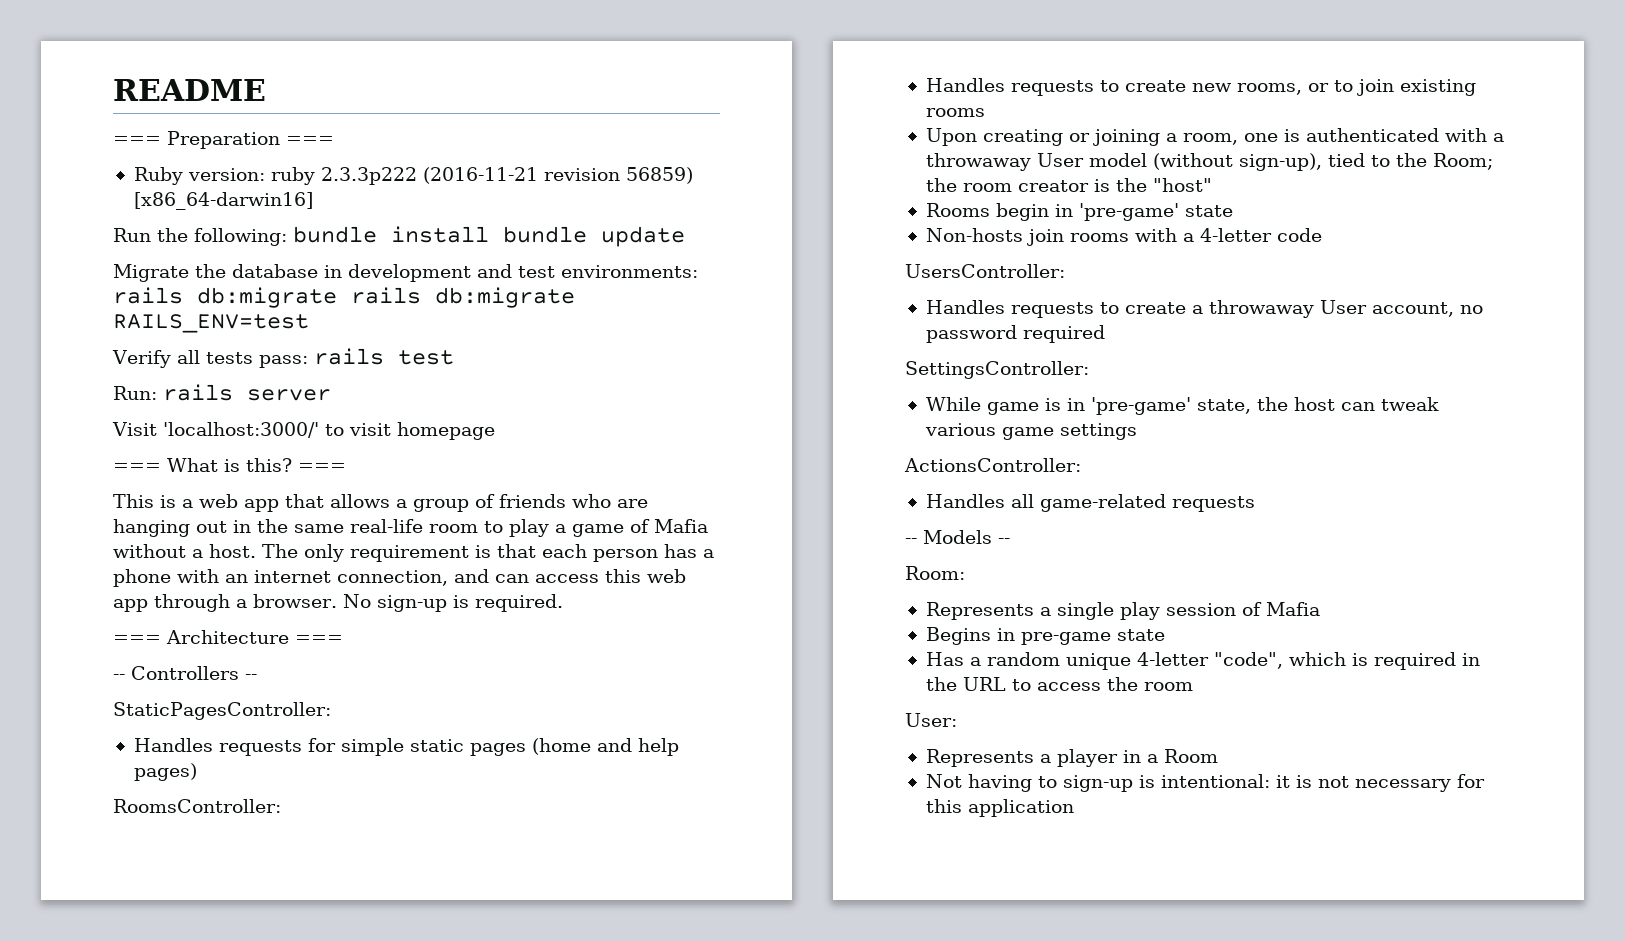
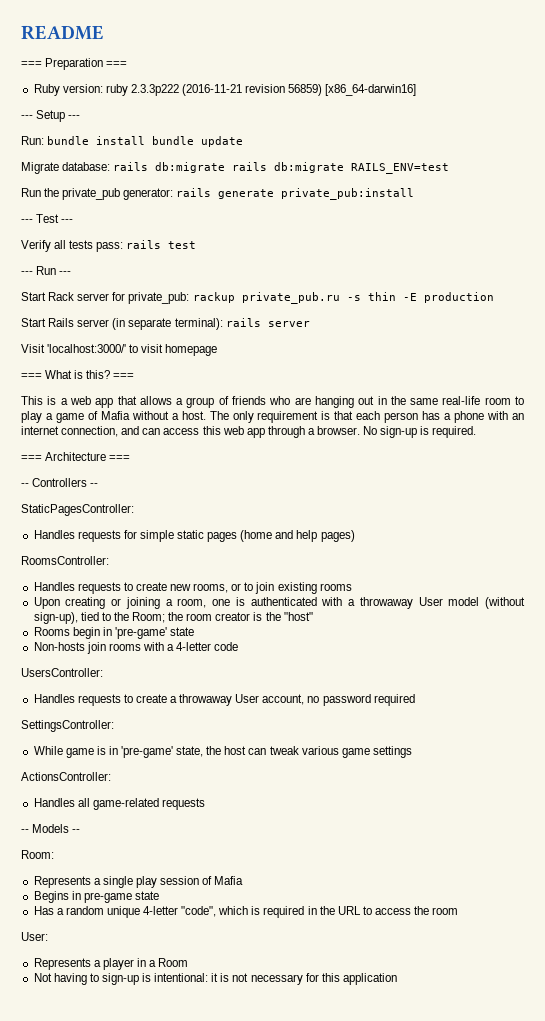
[113,228,287,246] Run the following: -> [21,110,81,122] [21,136,44,145] --- Setup --- // Run:
[195,264,698,282] the database in development and test environments: -> [62,162,111,171] database:
(309, 323) none -> [21,188,415,200] [21,214,74,223] // Run the private_pub generator: rails generate private_pub:install // --- Test ---
[113,386,157,400] Run: -> [21,266,72,275] [21,292,494,304] [21,318,223,330] --- Run --- // Start Rack server for private_pub: rackup private_pub.ru -s thin -E production // Start Rails server (in separate terminal):

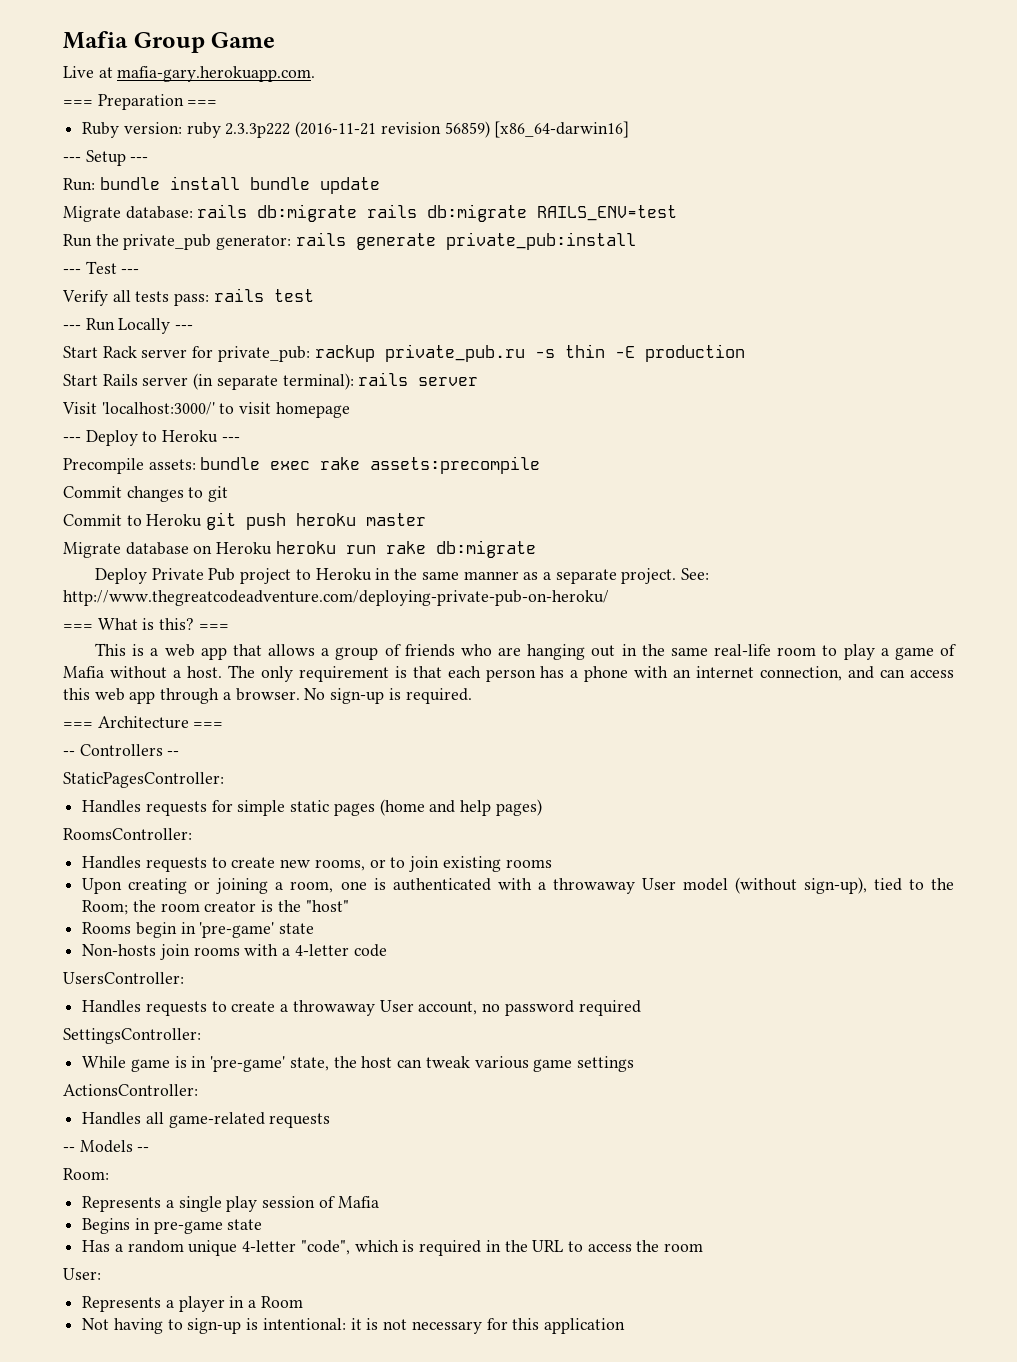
[21,25,104,40] README -> [63,31,276,53] [63,66,316,82] Mafia Group Game // Live at mafia-gary.herokuapp.com.
(57, 270) none -> [118,318,171,334] Locally
(218, 350) none -> [63,430,240,446] [63,456,541,474] [63,486,229,502] [63,512,427,530] [63,540,536,558] [95,568,710,584] [63,590,609,606] // --- Deploy to Heroku --- // Precompile assets: bundle exec rake assets:precompile // Commit changes to git // Commit to Heroku git push heroku master // Migrate database on Heroku heroku run rake db:migrate // Deploy Private Pub project to Heroku in the same manner as a separate project. See: http://www.thegreatcodeadventure.com/deploying-private-pub-on-heroku/

